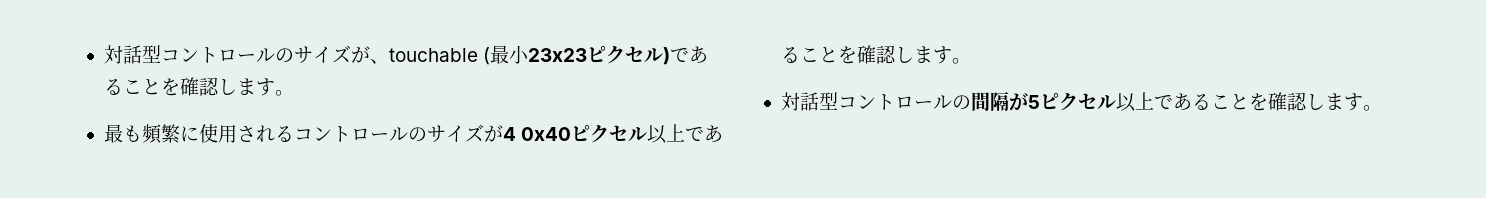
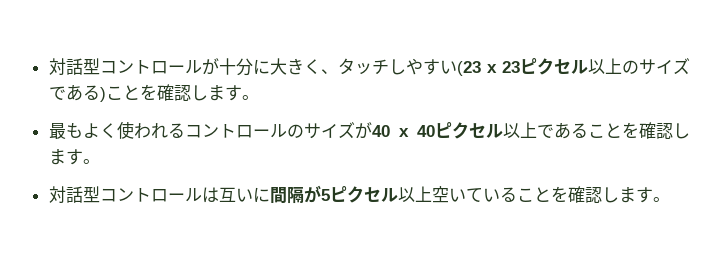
[103,45,709,65] [103,79,123,95] 対話型コントロールのサイズが、touchable (最小23x23ピクセル)である -> [48,58,690,76] [48,84,106,102] 対話型コントロールが十分に大きく、タッチしやすい(23 x 23ピクセル以上のサイズである)
[141,124,256,144] 頻繁に使用さ -> [82,121,151,139] よく使わ
[502,127,572,141] 4 0x40 -> [371,125,435,137] 40 x 40
[951,95,971,110] の -> [201,187,270,203] は互いに
[1153,93,1192,110] であ -> [431,186,500,203] 空いてい

